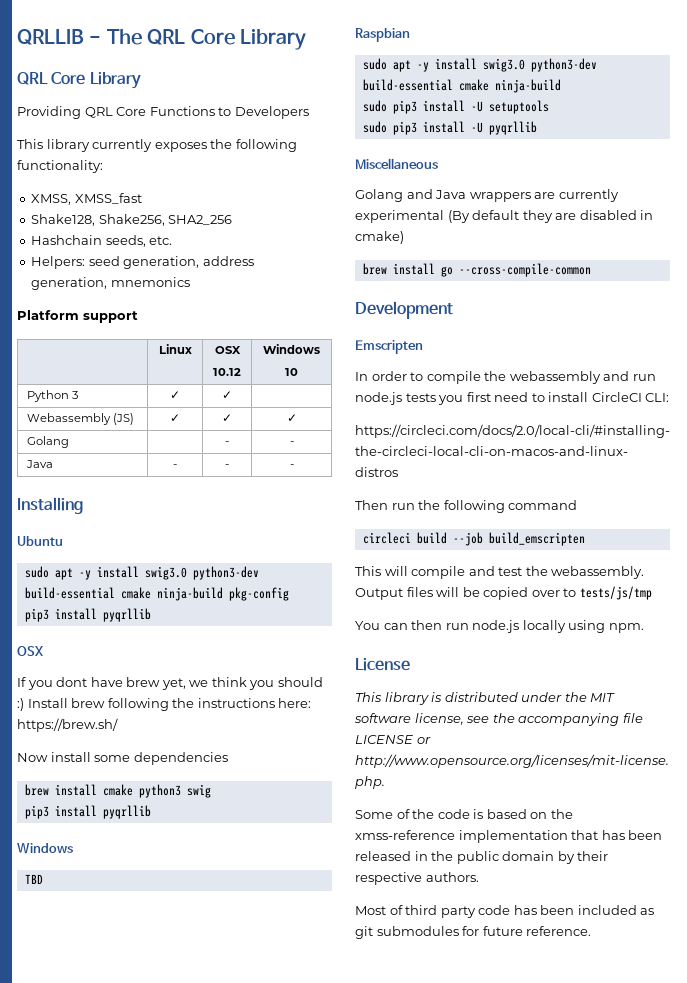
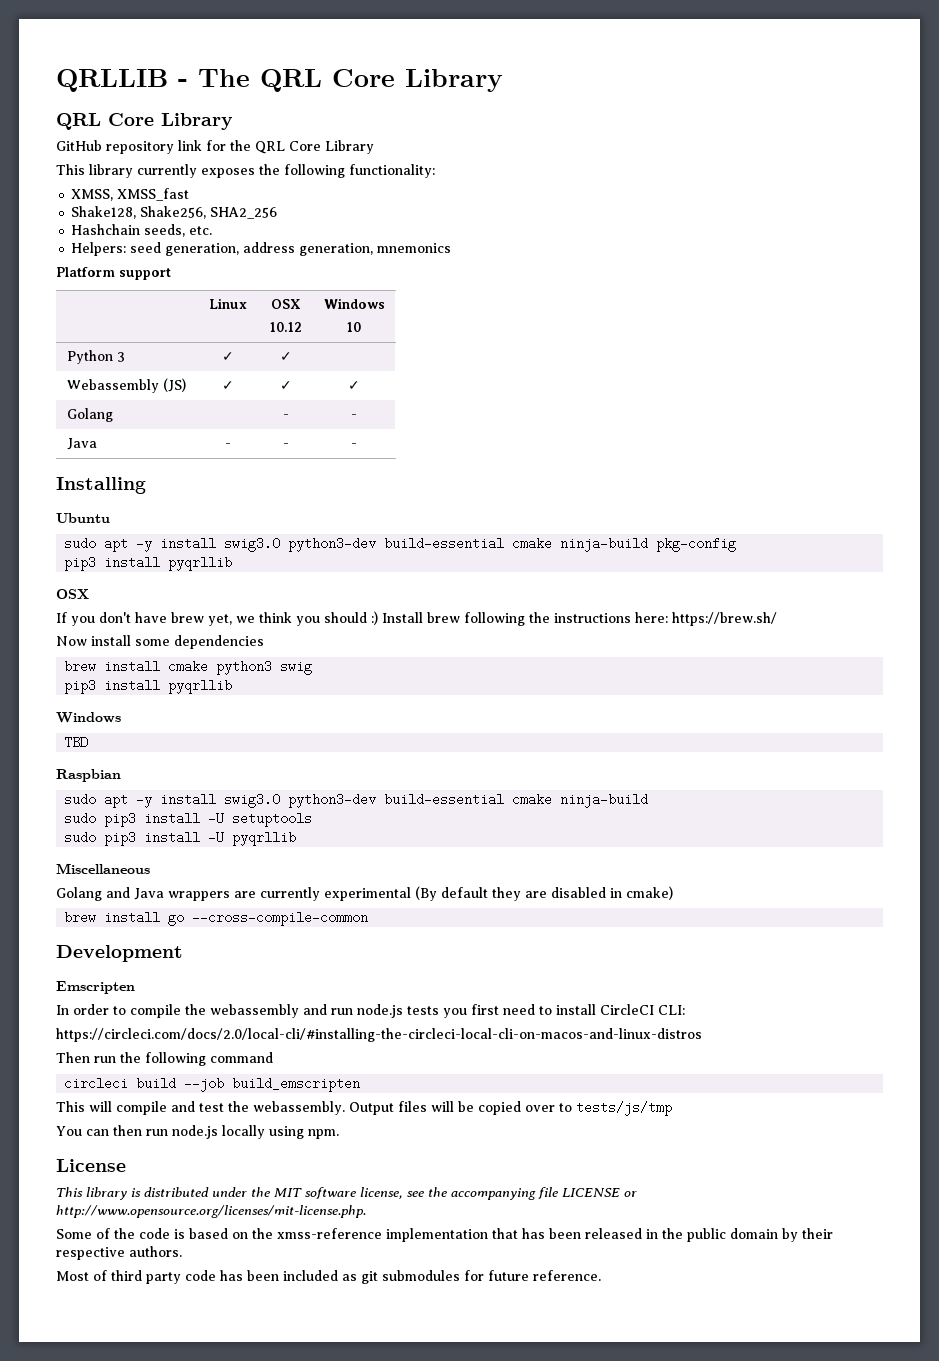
[17,106,309,119] Providing QRL Core Functions to Developers -> [56,140,374,154] GitHub repository link for the QRL Core Library
[56,677,88,687] dont -> [99,612,131,623] don't

